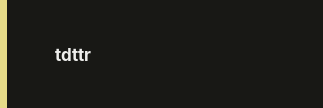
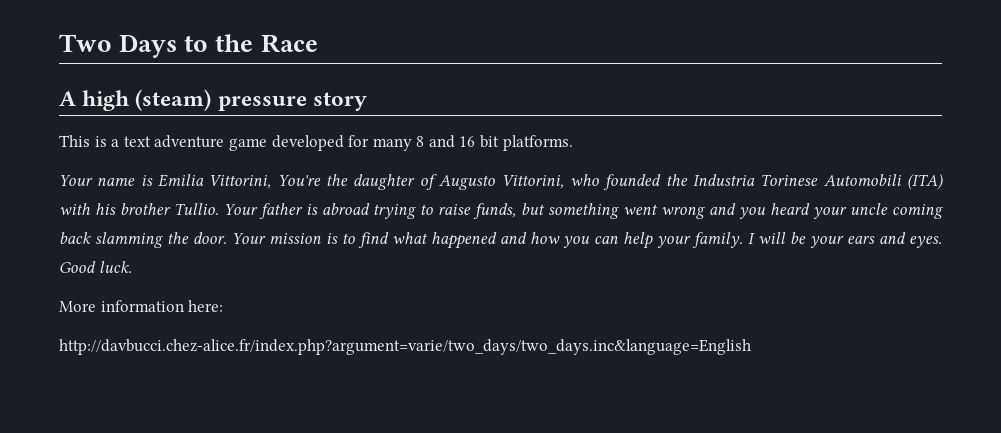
[55,48,91,61] tdttr -> [59,34,318,58] [59,89,367,111] [59,135,573,151] [59,173,944,190] [59,203,943,219] [59,232,943,249] [59,261,132,273] [59,300,224,312] [59,339,751,355] Two Days to the Race // A high (steam) pressure story // This is a text adventure game developed for many 8 and 16 bit platforms. // Your name is Emilia Vittorini, You're the daughter of Augusto Vittorini, who founded the Industria Torinese Automobili (ITA) with his brother Tullio. Your father is abroad trying to raise funds, but something went wrong and you heard your uncle coming back slamming the door. Your mission is to find what happened and how you can help your family. I will be your ears and eyes. Good luck. // More information here: // http://davbucci.chez-alice.fr/index.php?argument=varie/two_days/two_days.inc&language=English

